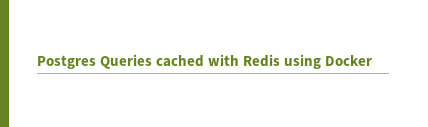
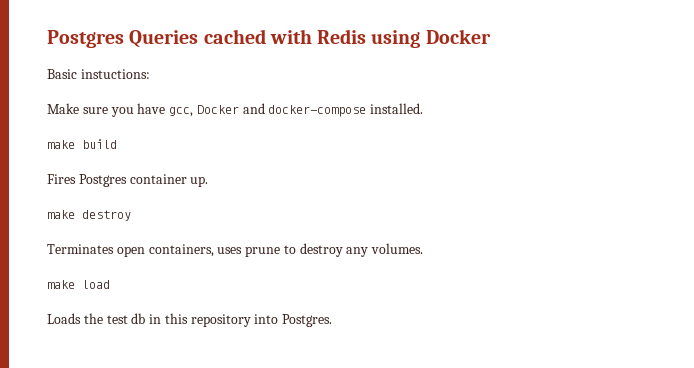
(373, 60) none -> [47,69,150,79] [47,103,424,117] [47,139,117,149] [47,174,209,187] [47,210,131,221] [47,243,424,257] [47,280,110,289] [47,313,333,327] // Basic instuctions: // Make sure you have gcc, Docker and docker-compose installed. // make build // Fires Postgres container up. // make destroy // Terminates open containers, uses prune to destroy any volumes. // make load // Loads the test db in this repository into Postgres.

